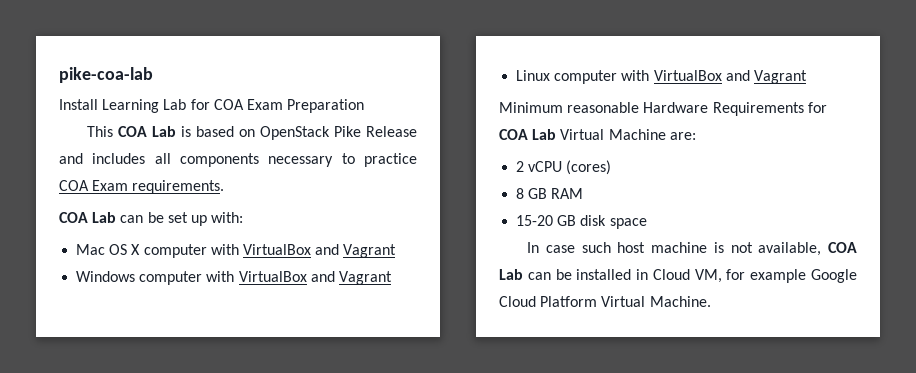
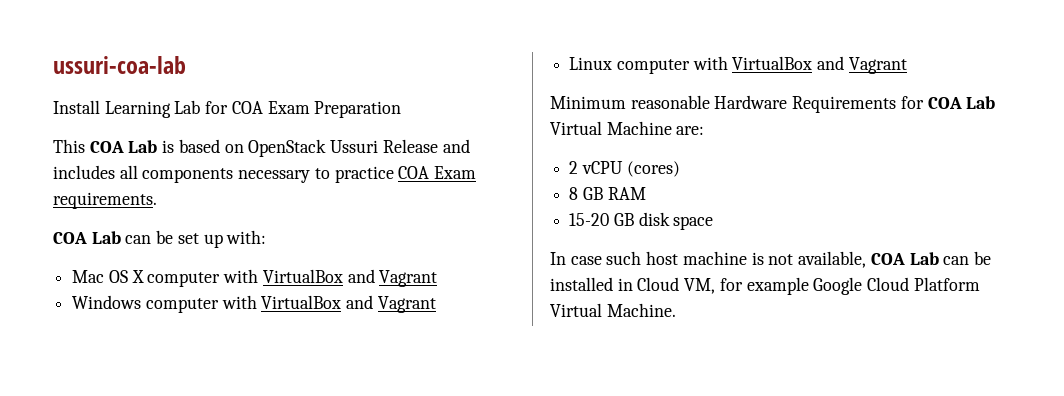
[59,67,153,83] pike-coa-lab -> [53,56,186,74] ussuri-coa-lab
[334,126,362,137] Pike -> [330,140,379,153] Ussuri

